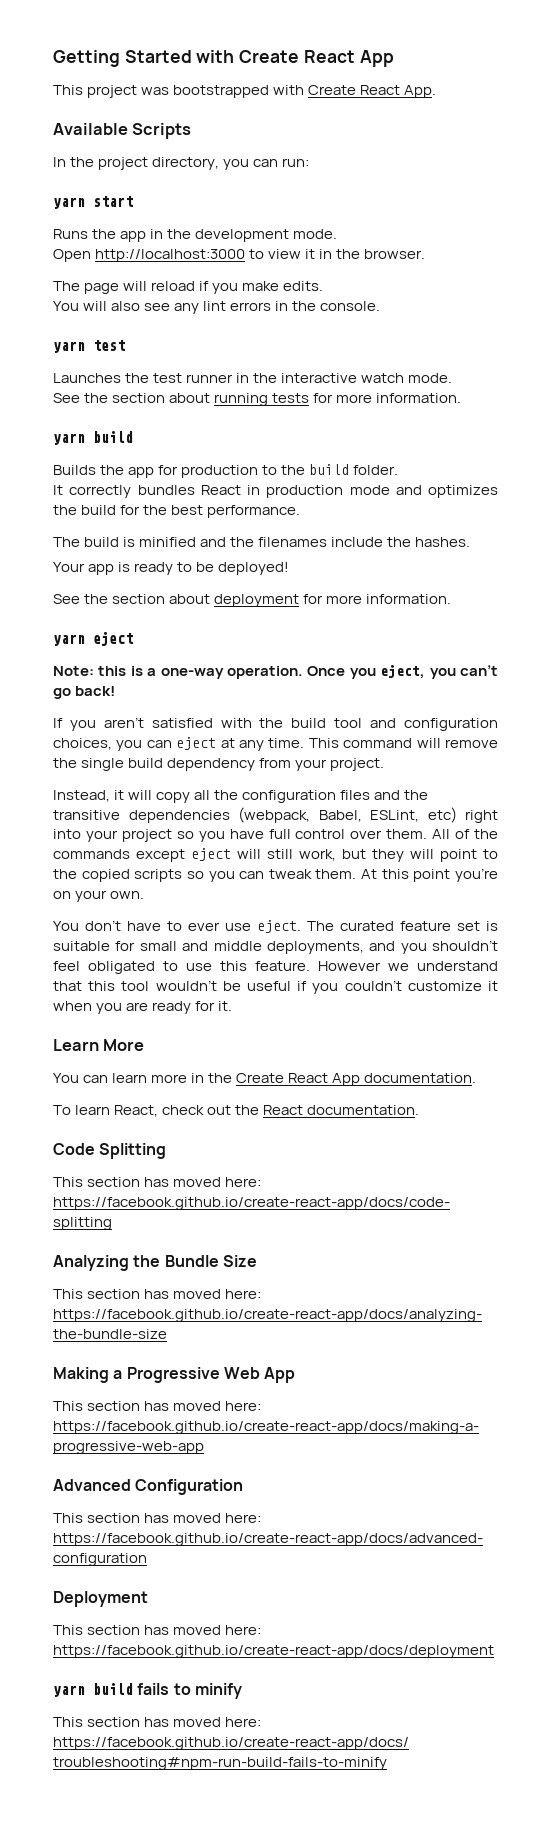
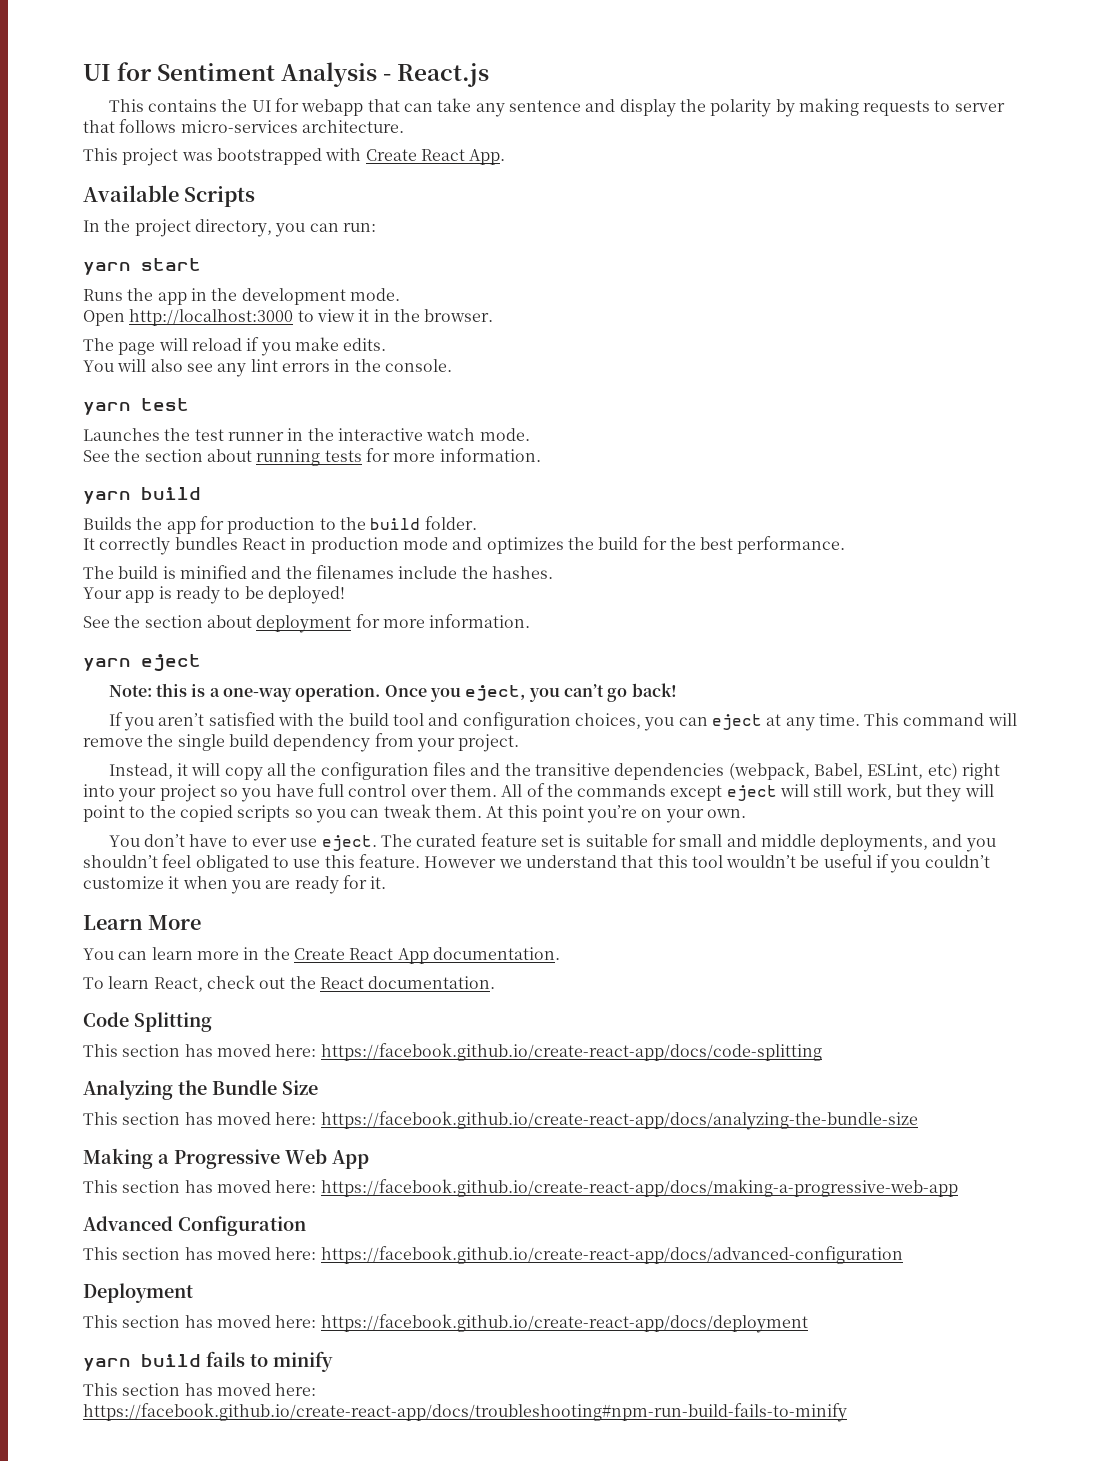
[53,50,394,67] Getting Started with Create React App -> [83,62,490,87] [108,98,1005,117] [83,119,404,133] UI for Sentiment Analysis - React.js // This contains the UI for webapp that can take any sentence and display the polarity by making requests to server that follows micro-services architecture.

